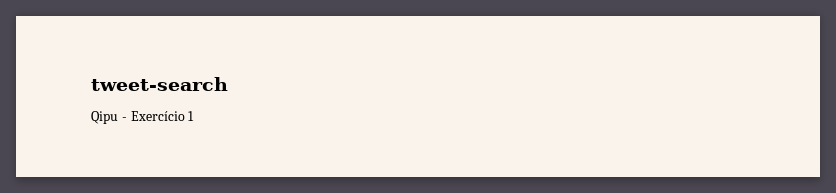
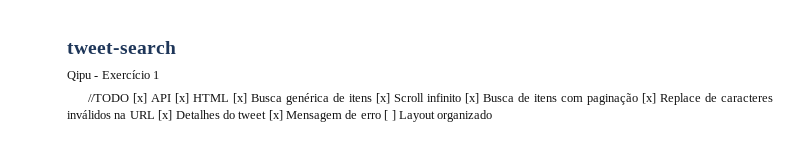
(195, 116) none -> [88,93,773,105] [67,110,493,122] // //TODO [x] API [x] HTML [x] Busca genérica de itens [x] Scroll infinito [x] Busca de itens com paginação [x] Replace de caracteres inválidos na URL [x] Detalhes do tweet [x] Mensagem de erro [ ] Layout organizado

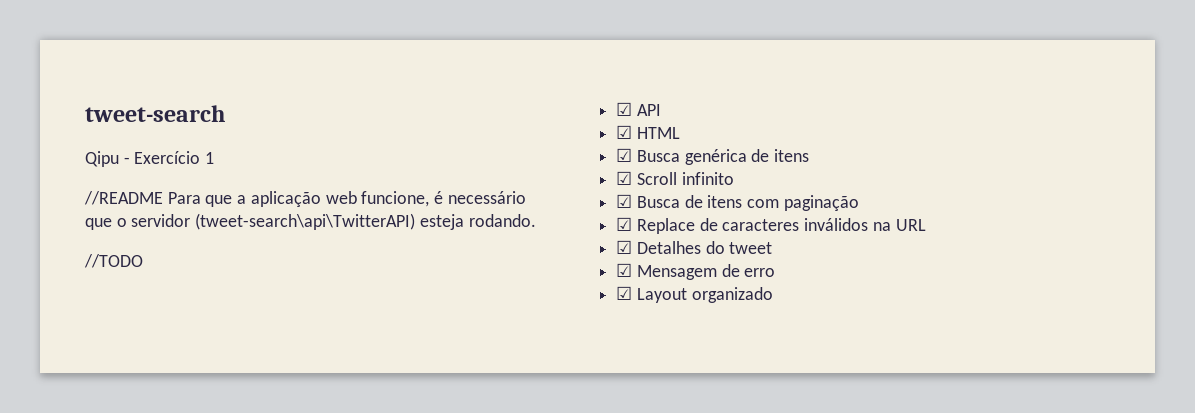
(160, 75) none -> [84,191,526,207] [85,213,536,230] // //README Para que a aplicação web funcione, é necessário que o servidor (tweet-search\api\TwitterAPI) esteja rodando.
[133,93,148,104] [x] -> [616,102,633,116] // ☑
[175,93,190,104] [x] -> [616,125,633,139] // ☑
[233,93,248,104] [x] -> [616,148,633,162] // ☑
[376,93,391,104] [x] -> [616,171,633,185] // ☑
[465,93,480,104] [x] -> [616,194,633,208] // ☑
[642,93,657,104] [x] -> [616,217,633,231] // ☑
[158,110,173,121] [x] -> [616,240,633,254] // ☑
[268,110,283,121] [x] -> [616,263,633,277] // ☑
[384,110,396,121] [ ] -> [616,286,633,300] // ☑

